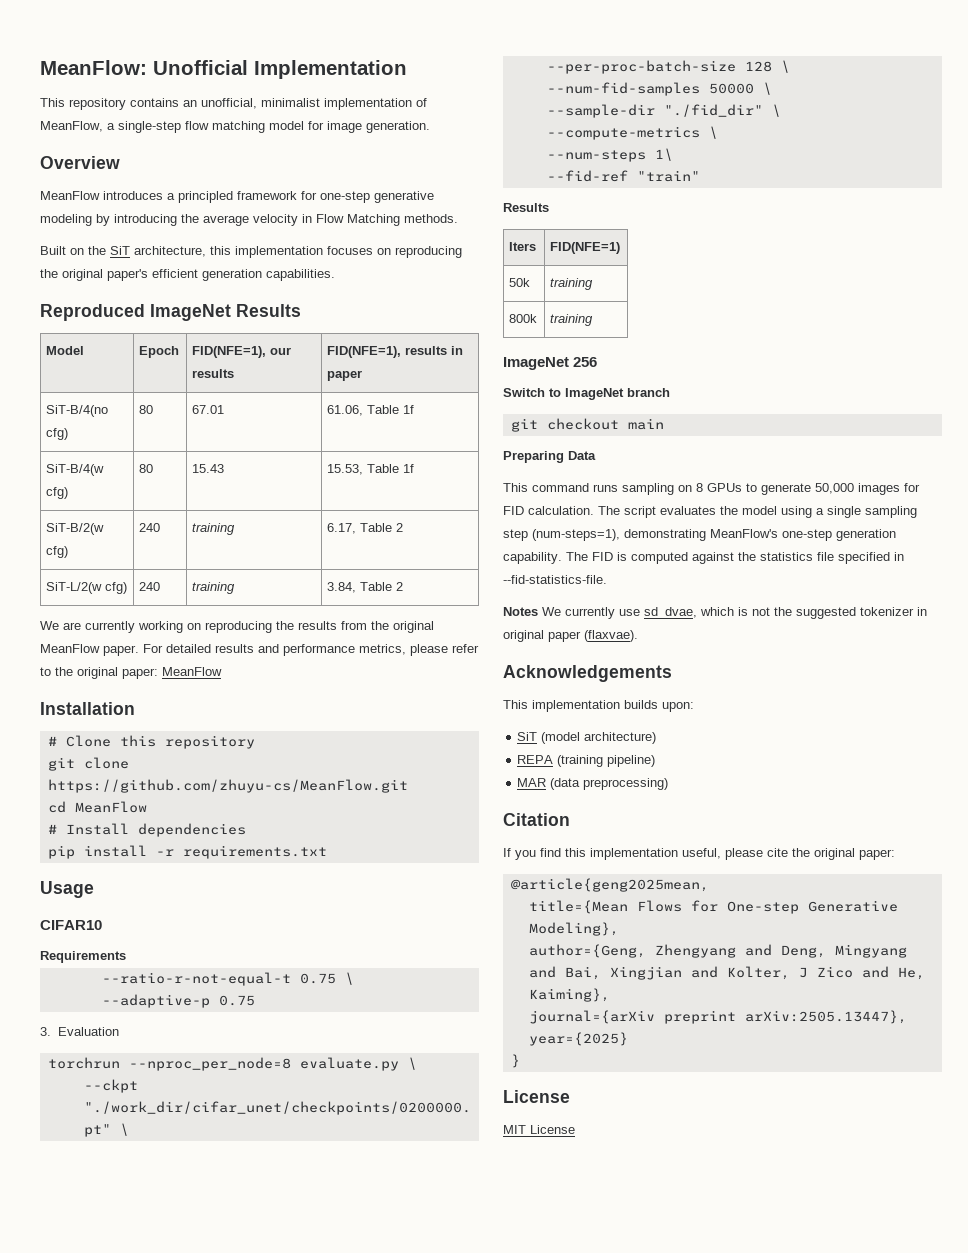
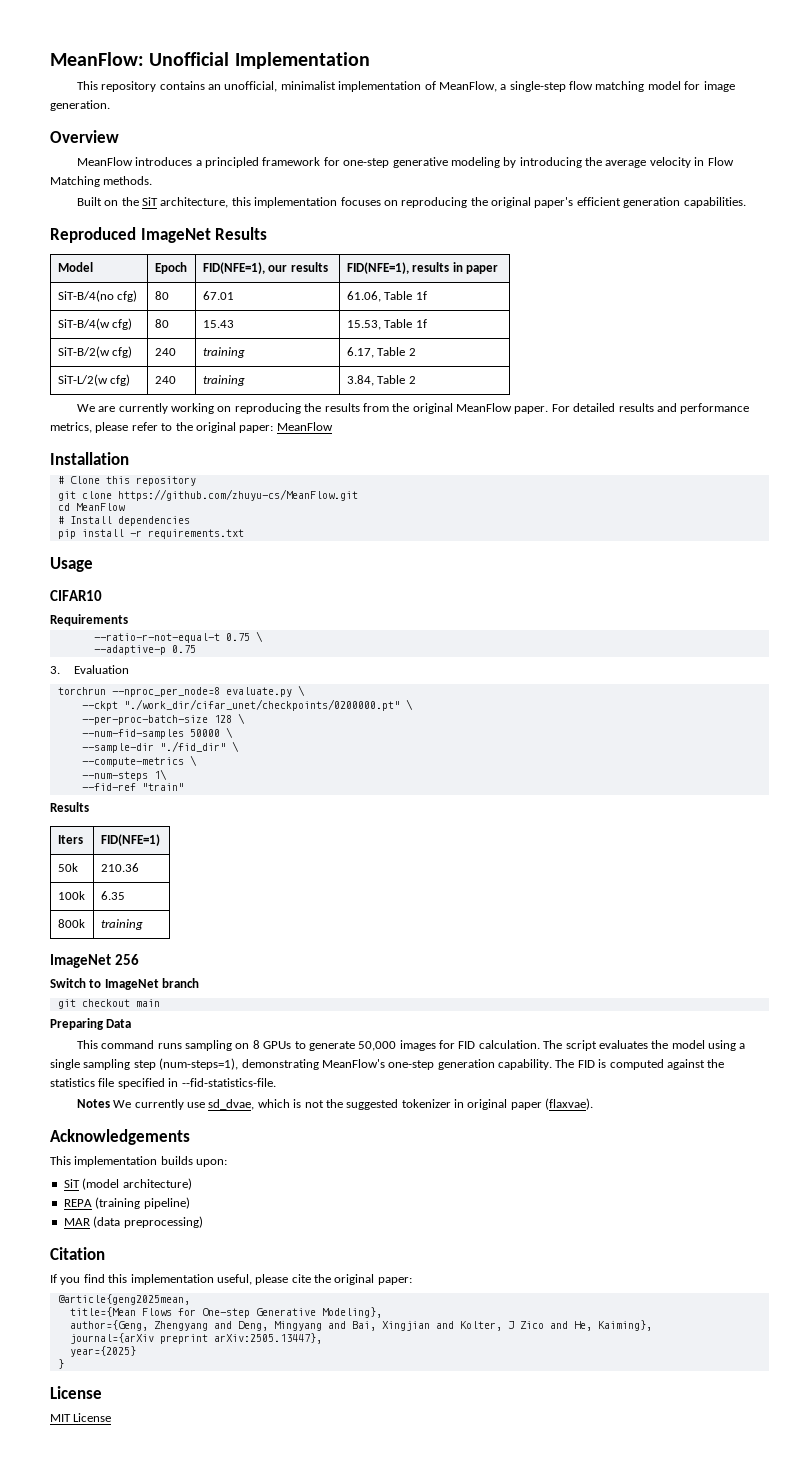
[550,278,594,290] training -> [100,863,139,872] [57,891,85,900] [100,891,125,900] 210.36 // 100k | 6.35

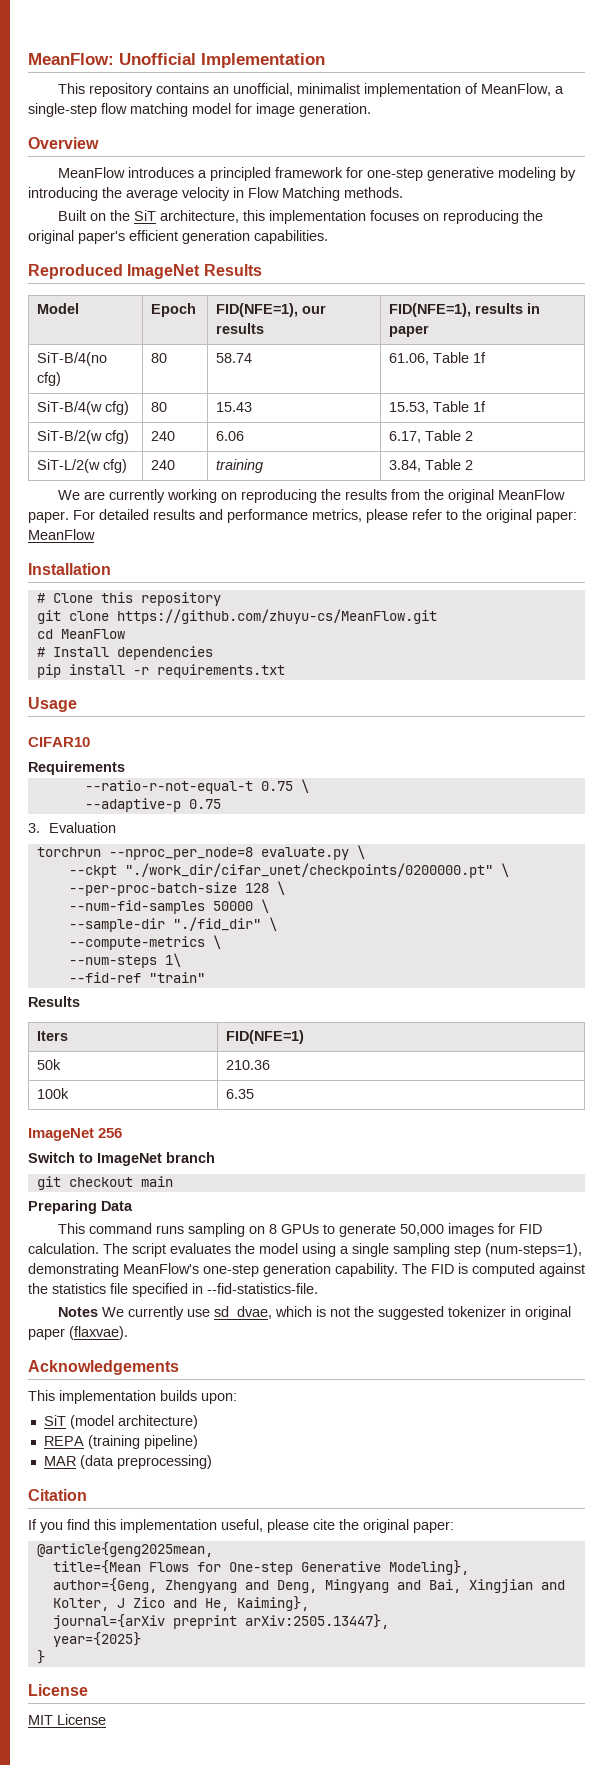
[202,291,234,300] 67.01 -> [216,353,253,363] 58.74
[202,347,245,358] training -> [216,431,245,441] 6.06
[57,919,85,928] [100,919,143,930] // 800k | training -> (255, 1094) none

